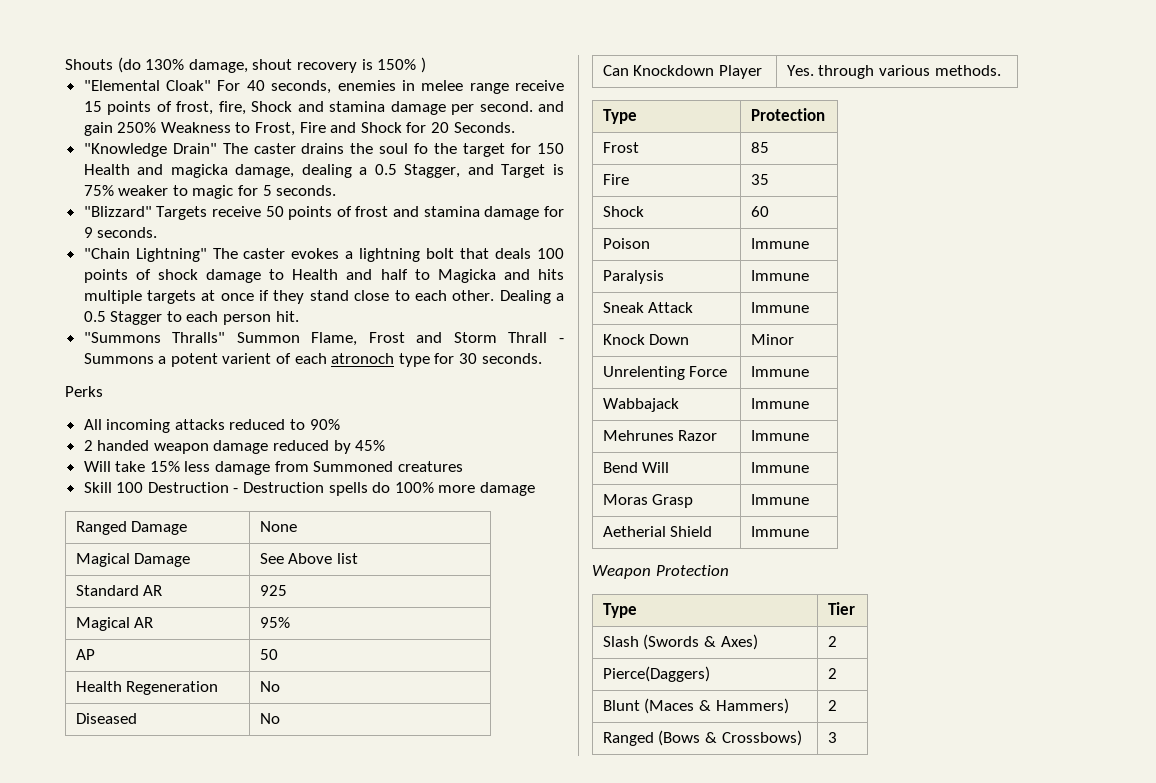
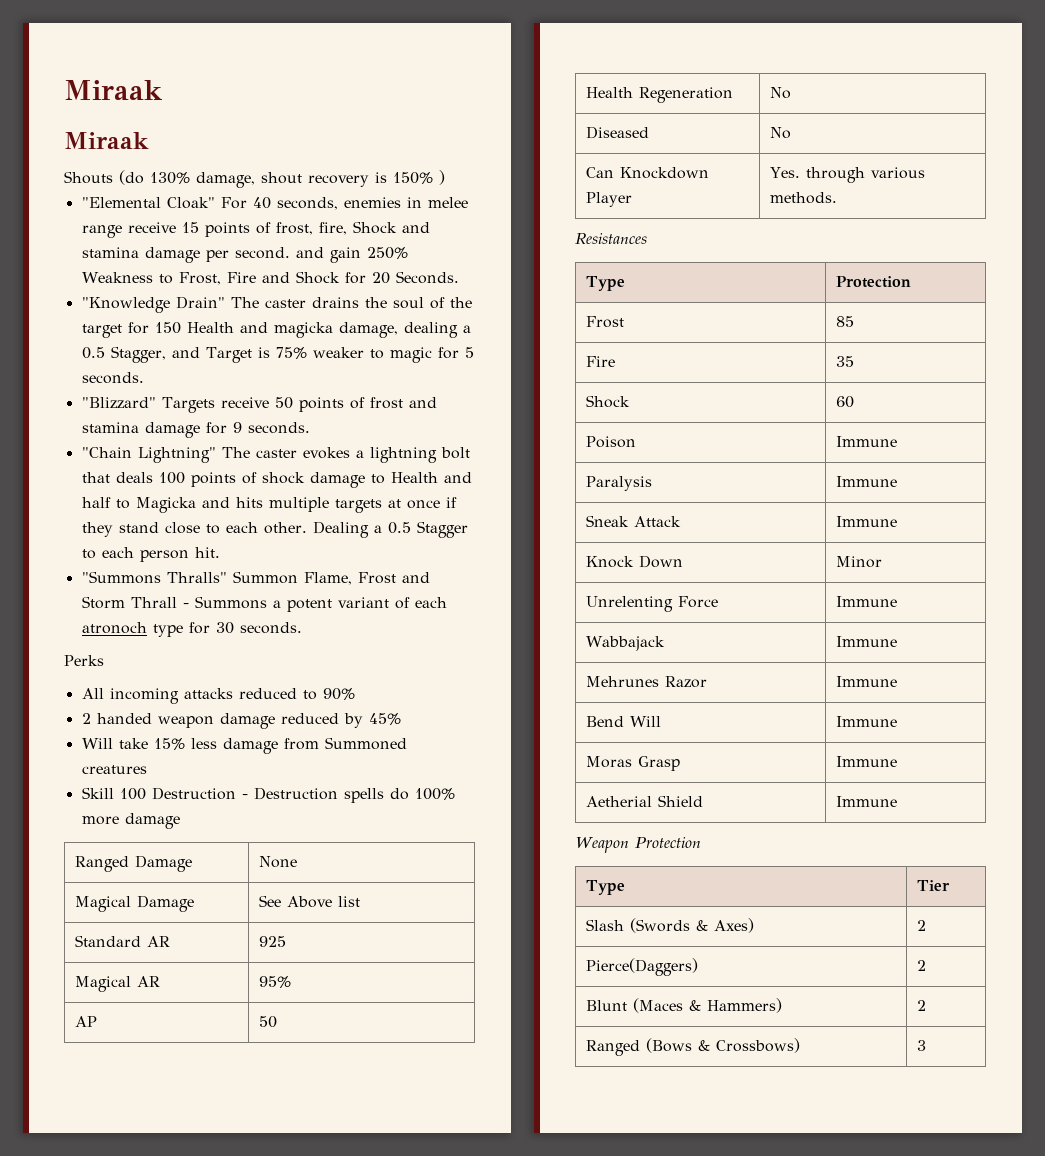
(65, 64) none -> [64,80,163,100] [64,132,149,149] Miraak // Miraak //
[414,143,429,154] fo -> [429,297,445,309] of
[222,353,272,364] varient -> [337,597,389,608] variant
(1001, 70) none -> [575,233,647,245] // Resistances

